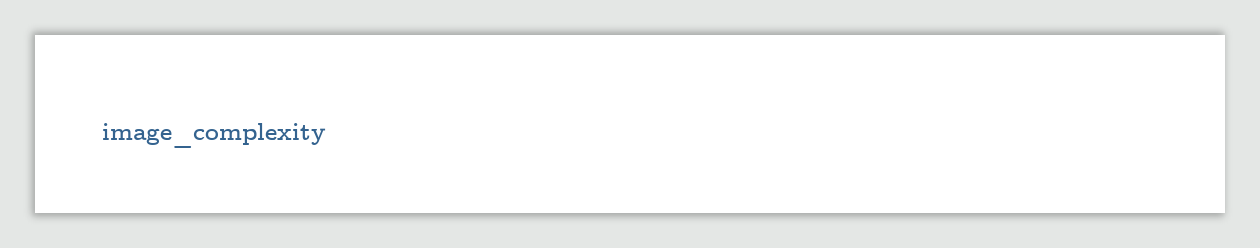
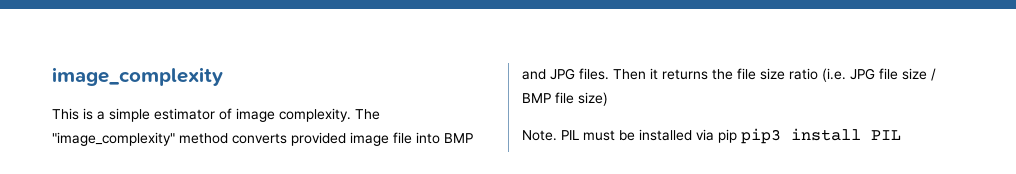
(326, 135) none -> [52,108,380,122] [52,132,473,146] [522,68,936,82] [522,92,608,106] [522,128,901,144] // This is a simple estimator of image complexity. The "image_complexity" method converts provided image file into BMP and JPG files. Then it returns the file size ratio (i.e. JPG file size / BMP file size) // Note. PIL must be installed via pip pip3 install PIL

